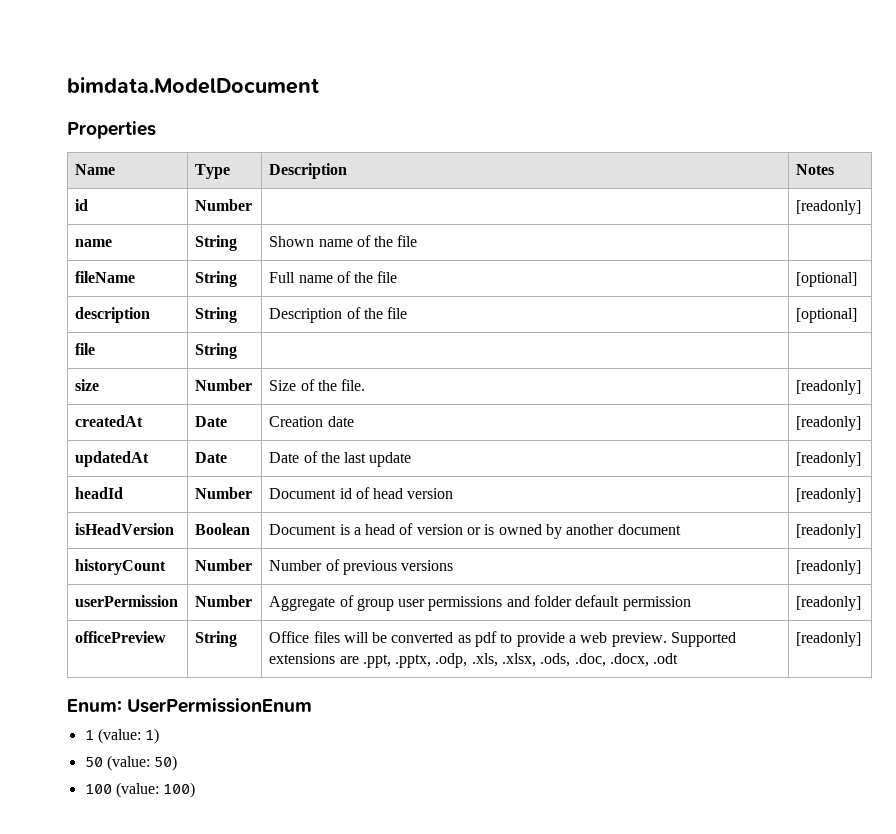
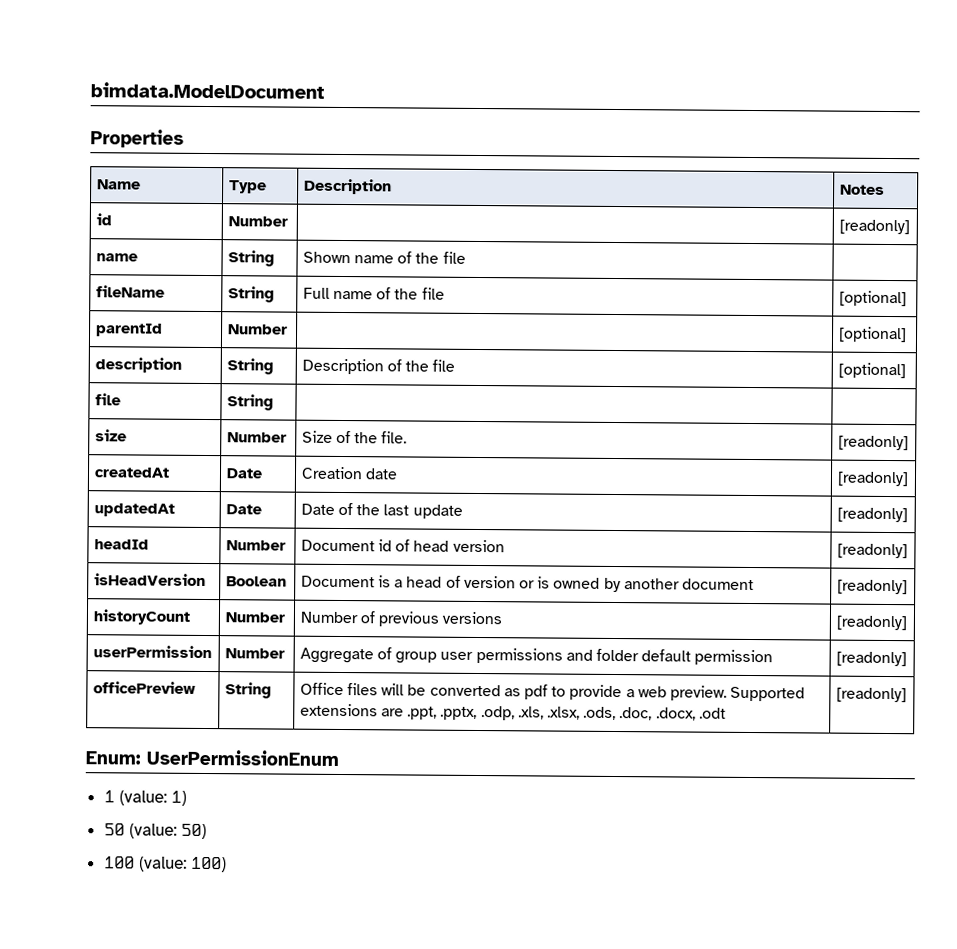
(858, 279) none -> [95,323,163,337] [227,324,288,335] [837,326,907,343] // parentId | Number | | [optional]

